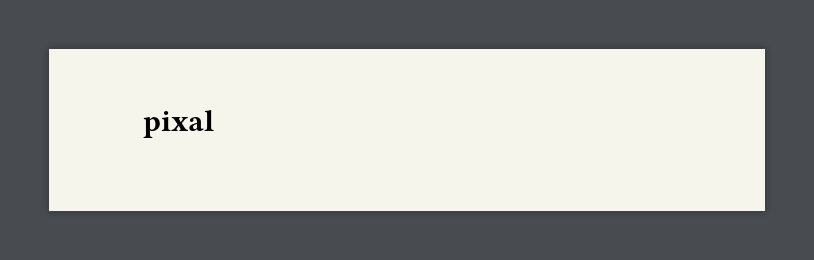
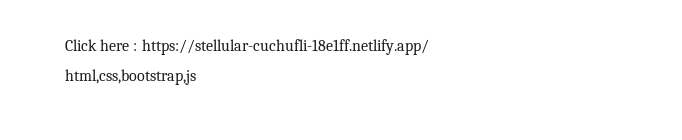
[143,110,214,138] pixal -> [65,39,429,55] [65,69,196,85] Click here : https://stellular-cuchufli-18e1ff.netlify.app/ // html,css,bootstrap,js

